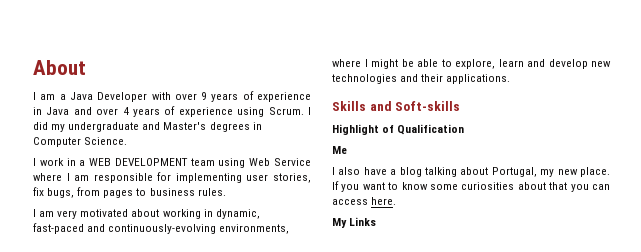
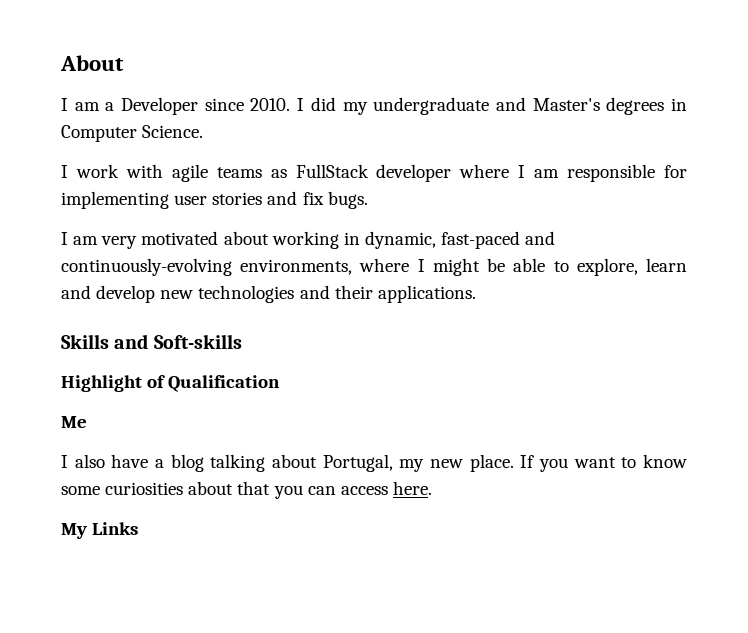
[69,91,312,102] [33,106,304,117] Java Developer with over 9 years of experience in Java and over 4 years of experience using Scrum. -> [121,97,291,115] Developer since 2010.
[66,158,311,168] in a WEB DEVELOPMENT team using Web Service -> [125,164,452,182] with agile teams as FullStack developer
[272,173,311,183] [33,187,226,198] stories, fix bugs, from pages to business rules. -> [212,191,368,209] stories and fix bugs.

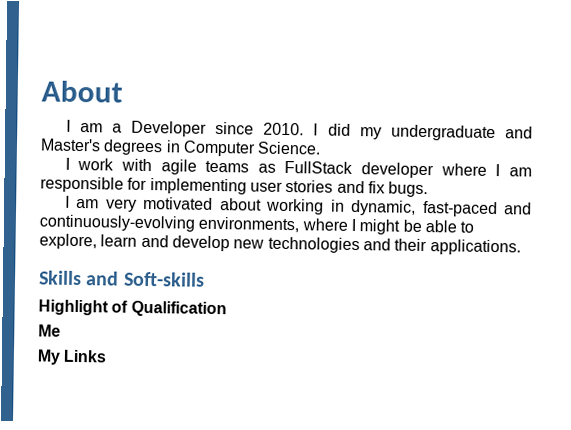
[61,454,687,472] [61,481,432,499] // I also have a blog talking about Portugal, my new place. If you want to know some curiosities about that you can access here. -> (61, 330) none

